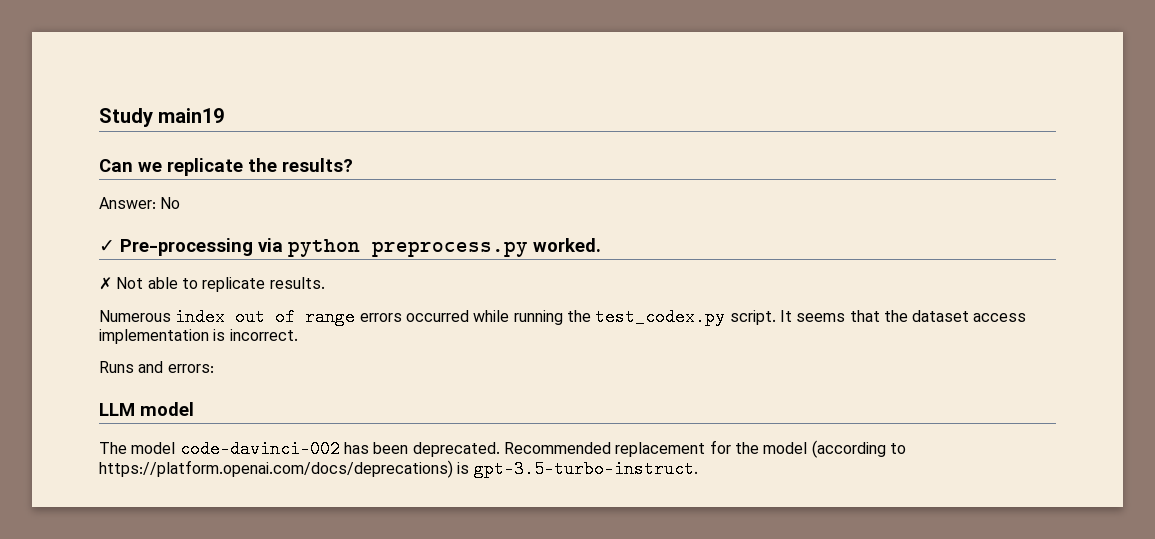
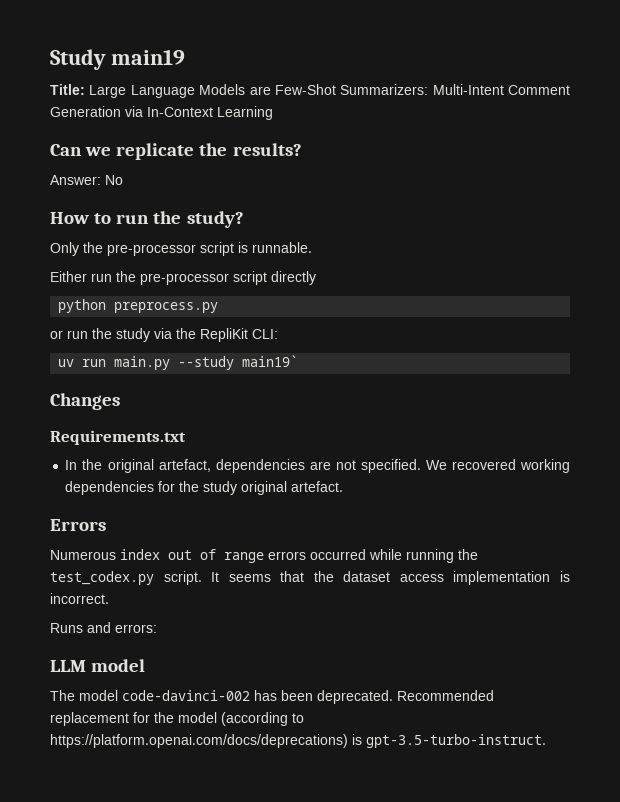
(225, 115) none -> [50,84,570,98] [50,106,273,120] // Title: Large Language Models are Few-Shot Summarizers: Multi-Intent Comment Generation via In-Context Learning
[99,238,601,257] [99,277,325,292] ✓ Pre-processing via python preprocess.py worked. // ✗ Not able to replicate results. -> [50,211,244,228] [50,242,312,256] [50,271,316,285] [58,299,219,313] [50,328,278,342] [58,355,299,370] [50,393,120,410] [50,430,186,445] [65,459,570,473] [65,481,344,495] [50,519,106,531] How to run the study? // Only the pre-processor script is runnable. // Either run the pre-processor script directly // python preprocess.py // or run the study via the RepliKit CLI: // uv run main.py --study main19` // Changes // Requirements.txt // In the original artefact, dependencies are not specified. We recovered working dependencies for the study original artefact. // Errors

